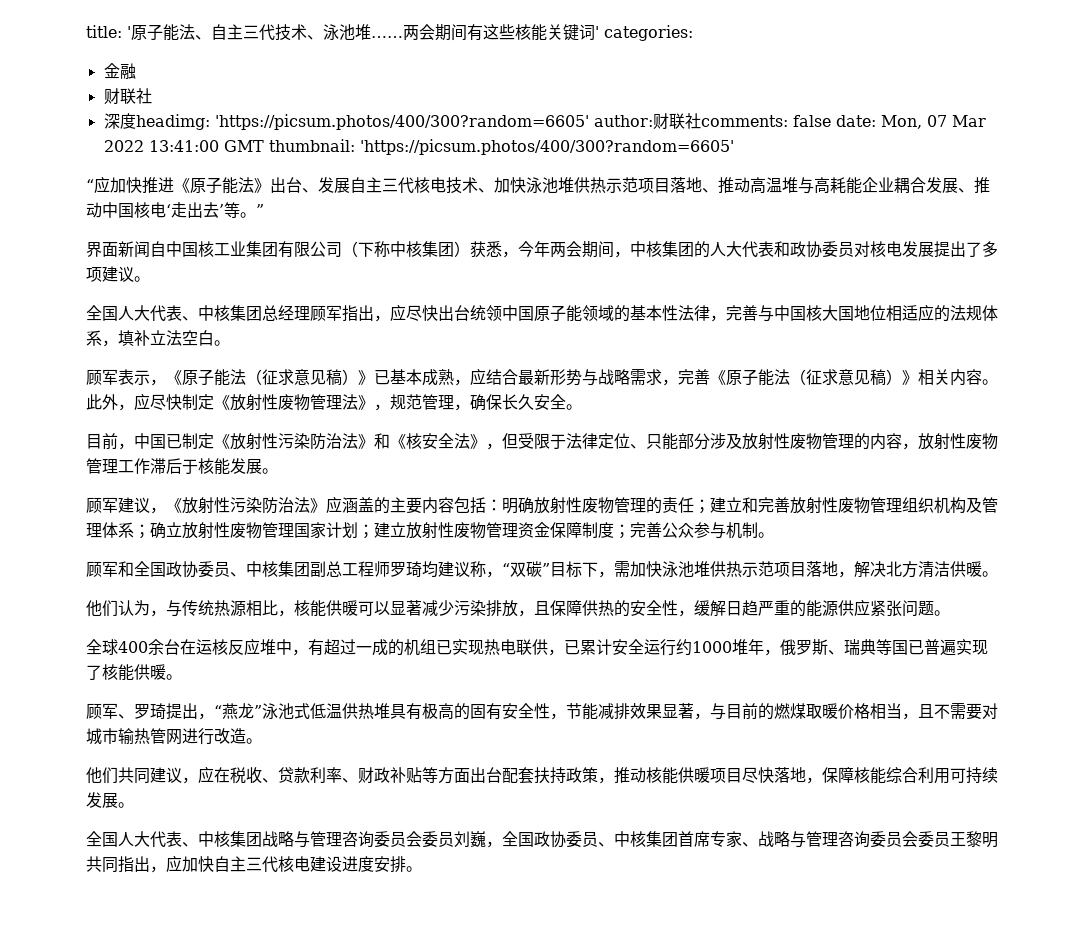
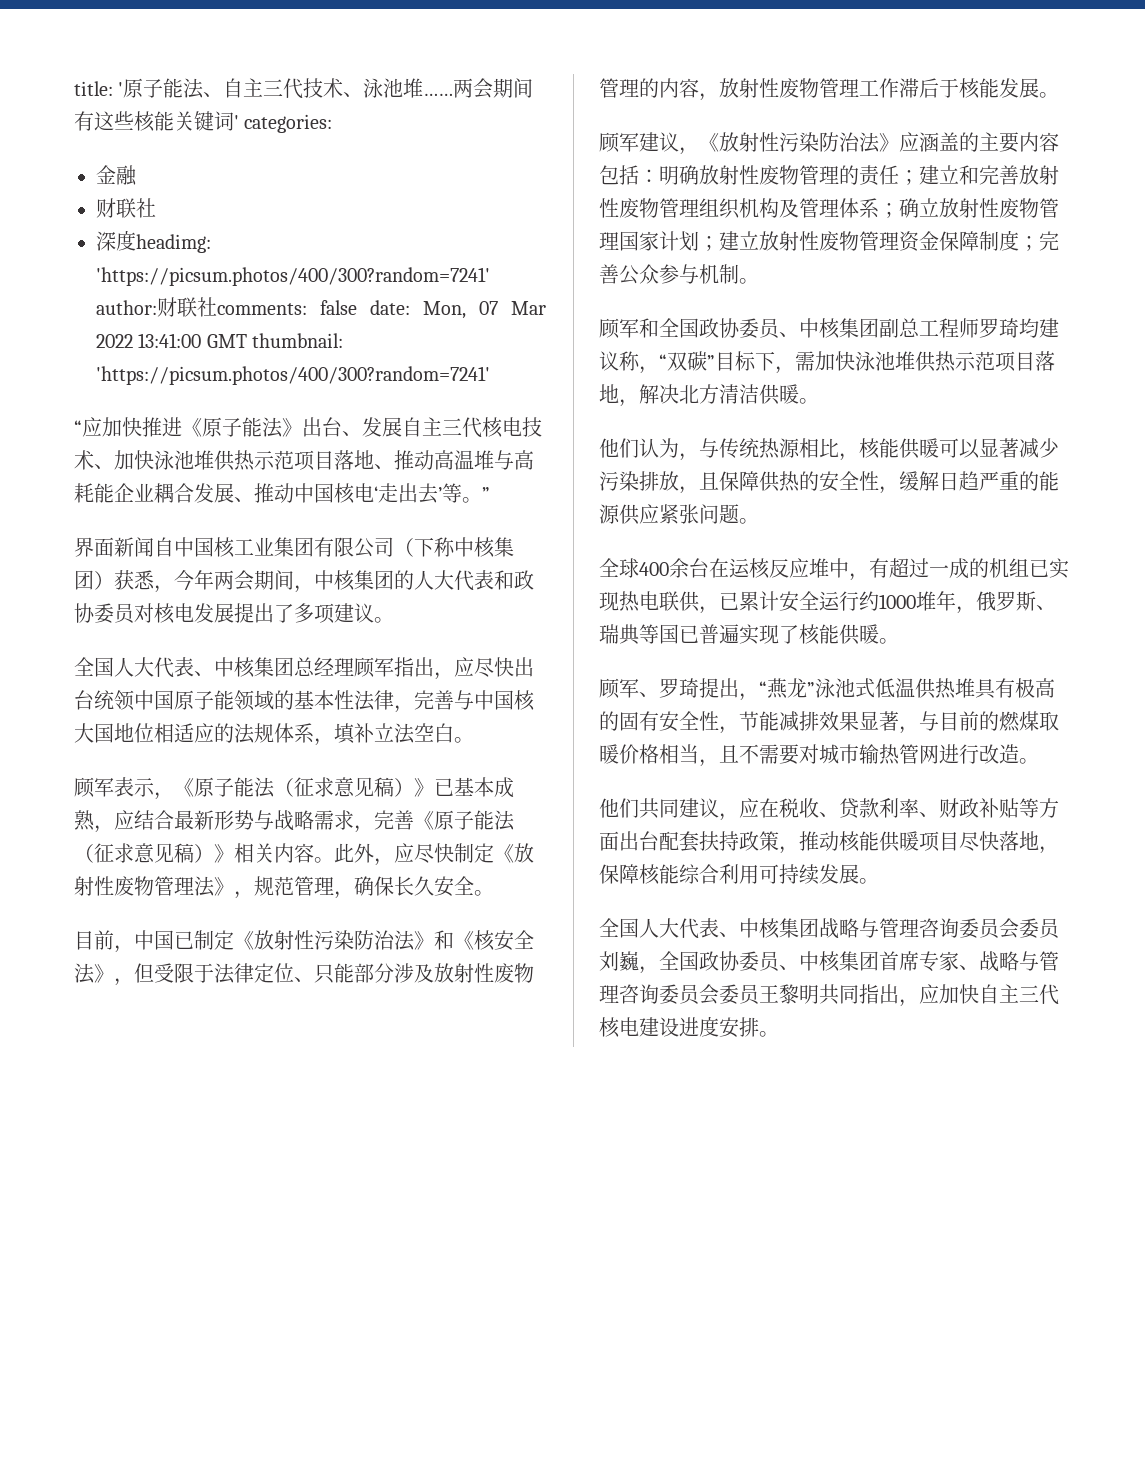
[214,114,589,130] 'https://picsum.photos/400/300?random=6605' -> [96,267,490,286] 'https://picsum.photos/400/300?random=7241'
[359,139,734,155] 'https://picsum.photos/400/300?random=6605' -> [96,366,490,385] 'https://picsum.photos/400/300?random=7241'

